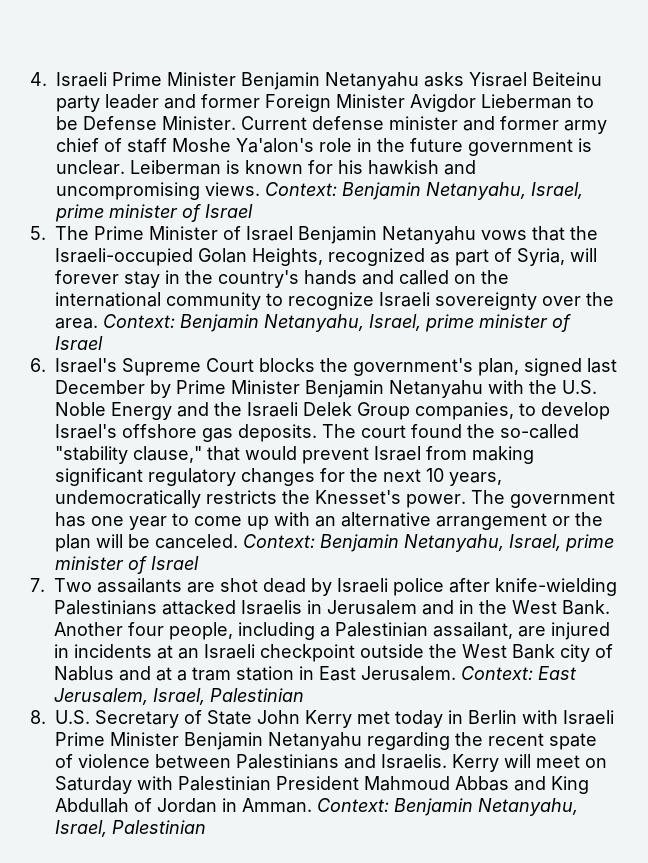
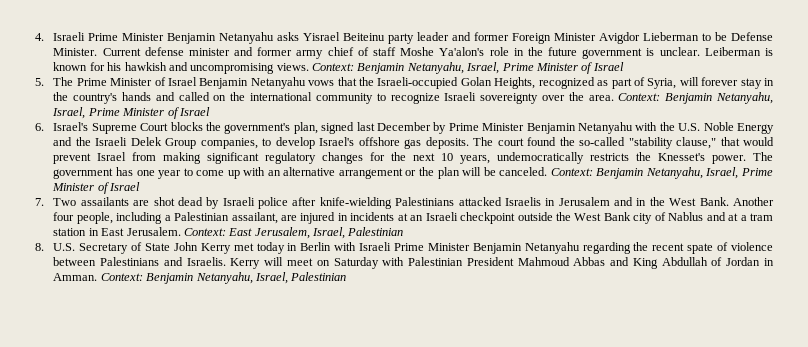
[55,204,178,222] prime minister -> [501,63,578,71] Prime Minister
[425,314,548,332] prime minister -> [87,108,165,116] Prime Minister
[565,534,614,552] [55,556,124,570] prime minister -> [741,168,773,176] [52,183,95,191] Prime Minister

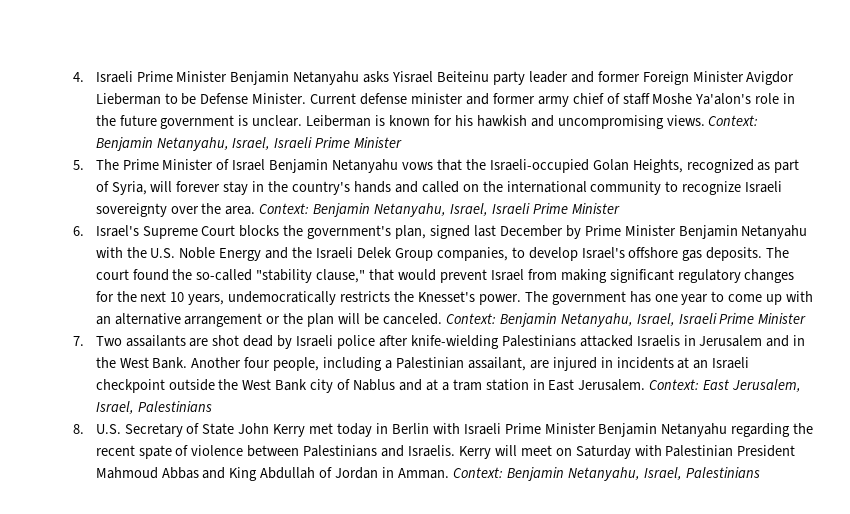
[501,62,624,74] Prime Minister of Israel -> [274,137,403,148] Israeli Prime Minister
[87,107,210,119] Prime Minister of Israel -> [491,203,620,214] Israeli Prime Minister
[741,168,773,176] [52,182,141,194] Prime Minister of Israel -> [678,313,807,324] Israeli Prime Minister
[347,227,404,236] Palestinian -> [137,401,212,412] Palestinians
[290,272,347,281] Palestinian -> [685,467,760,478] Palestinians

